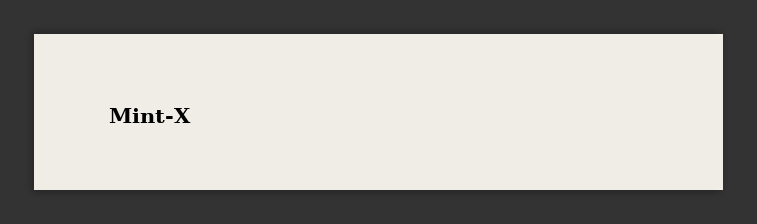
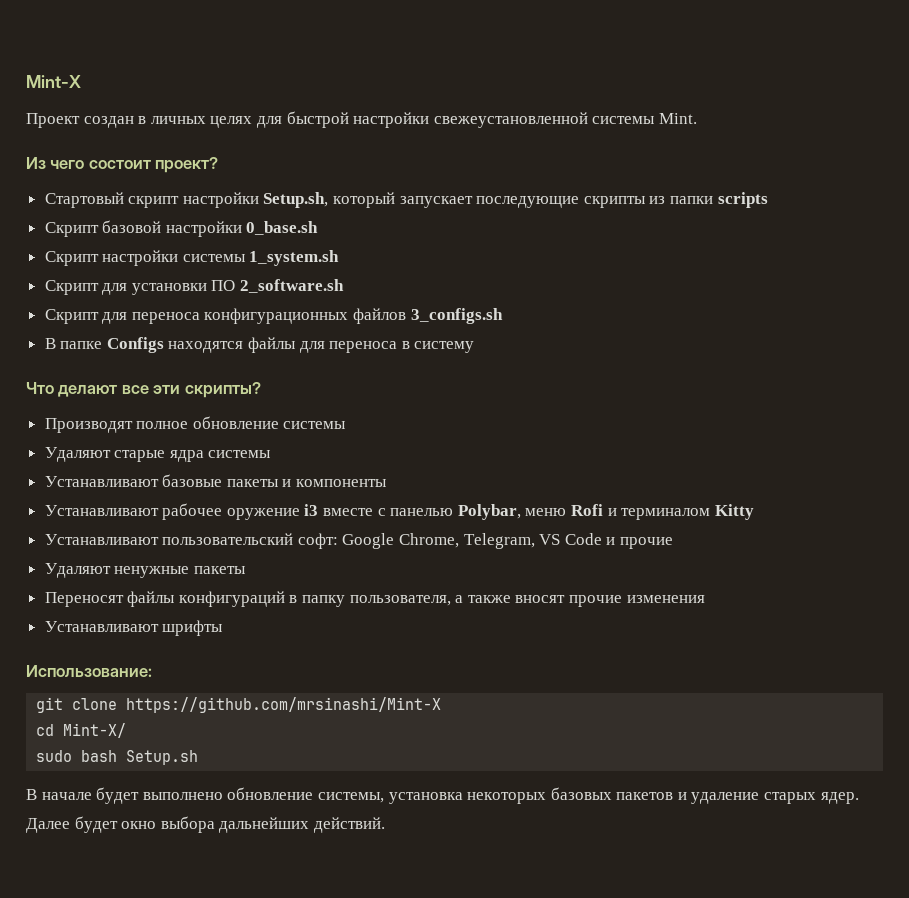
(191, 115) none -> [26,111,697,128] [26,157,219,173] [44,192,768,208] [44,220,319,237] [44,250,340,266] [44,279,345,295] [44,308,503,324] [44,337,475,353] [26,382,261,398] [44,416,347,433] [44,447,272,462] [44,474,388,487] [44,503,754,520] [44,533,674,549] [44,563,246,578] [44,591,705,607] [44,620,224,636] [26,665,152,677] [36,697,442,713] [36,723,127,738] [36,750,199,765] [26,787,859,804] [26,816,385,833] // Проект создан в личных целях для быстрой настройки свежеустановленной системы Mint. // Из чего состоит проект? // Стартовый скрипт настройки Setup.sh, который запускает последующие скрипты из папки scripts // Скрипт базовой настройки 0_base.sh // Скрипт настройки системы 1_system.sh // Скрипт для установки ПО 2_software.sh // Скрипт для переноса конфигурационных файлов 3_configs.sh // В папке Configs находятся файлы для переноса в систему // Что делают все эти скрипты? // Производят полное обновление системы // Удаляют старые ядра системы // Устанавливают базовые пакеты и компоненты // Устанавливают рабочее оружение i3 вместе с панелью Polybar, меню Rofi и терминалом Kitty // Устанавливают пользовательский софт: Google Chrome, Telegram, VS Code и прочие // Удаляют ненужные пакеты // Переносят файлы конфигураций в папку пользователя, а также вносят прочие изменения // Устанавливают шрифты // Использование: // git clone https://github.com/mrsinashi/Mint-X // cd Mint-X/ // sudo bash Setup.sh // В начале будет выполнено обновление системы, установка некоторых базовых пакетов и удаление старых ядер. Далее будет окно выбора дальнейших действий.

